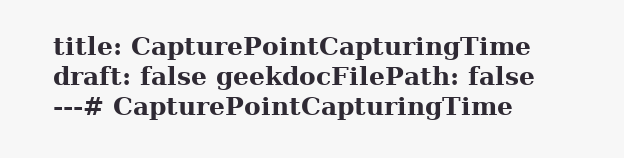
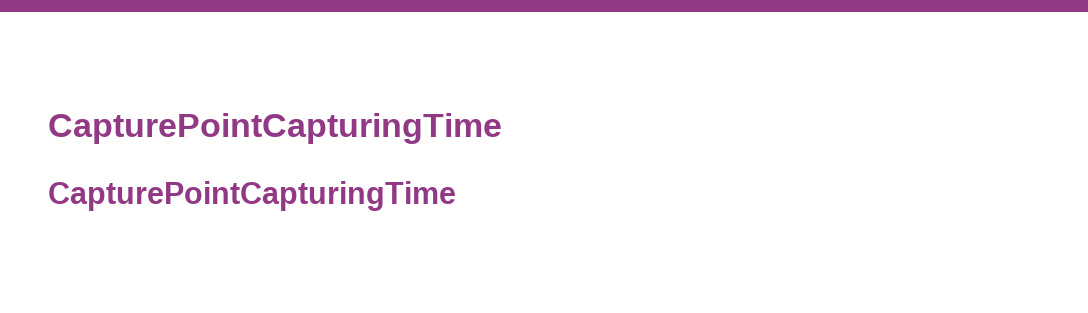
[53,36,531,60] [53,66,535,90] [53,97,104,115] title: CapturePointCapturingTime draft: false geekdocFilePath: false ---# -> [48,113,502,144] CapturePointCapturingTime //

